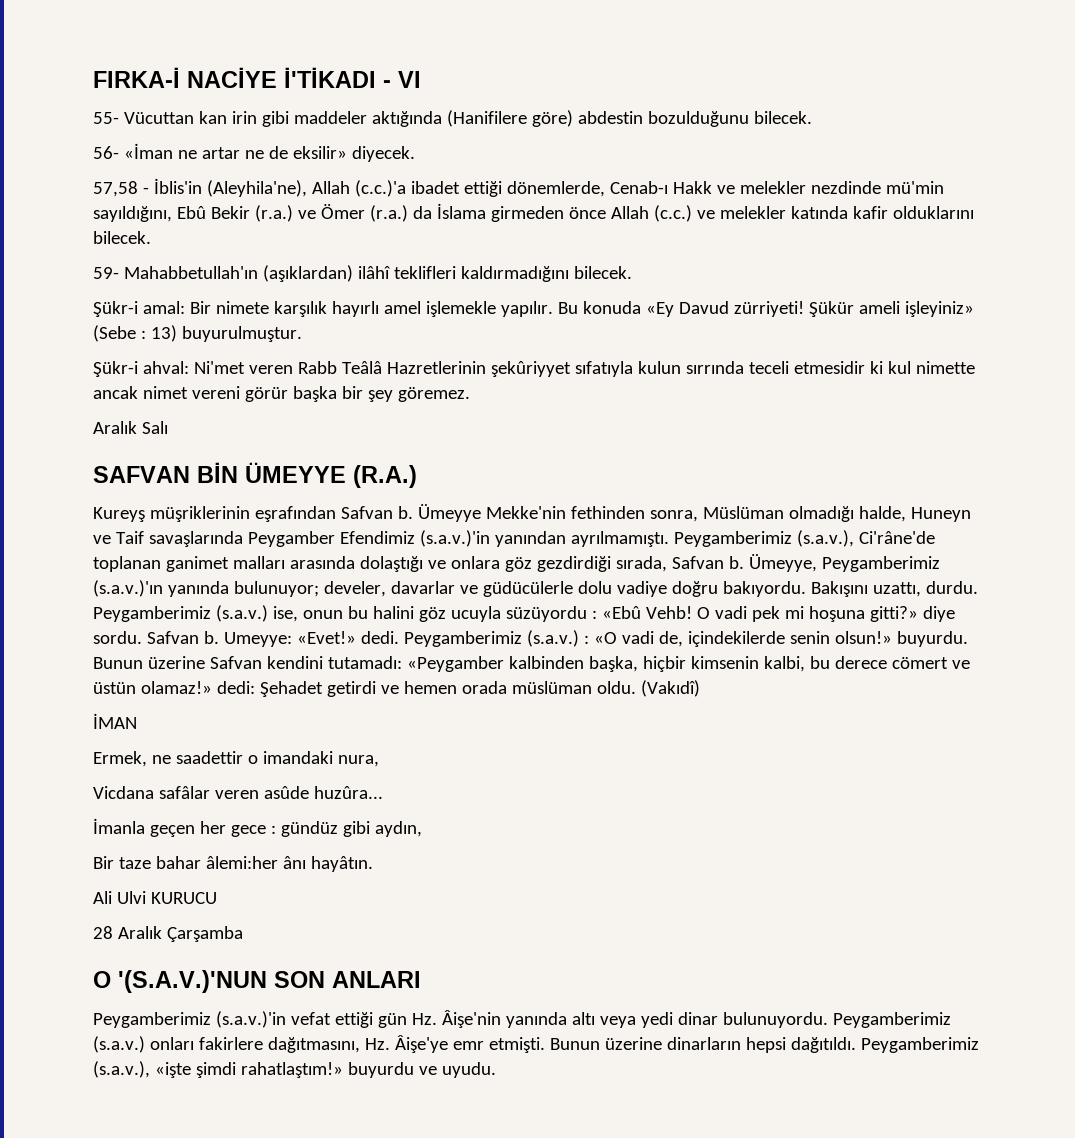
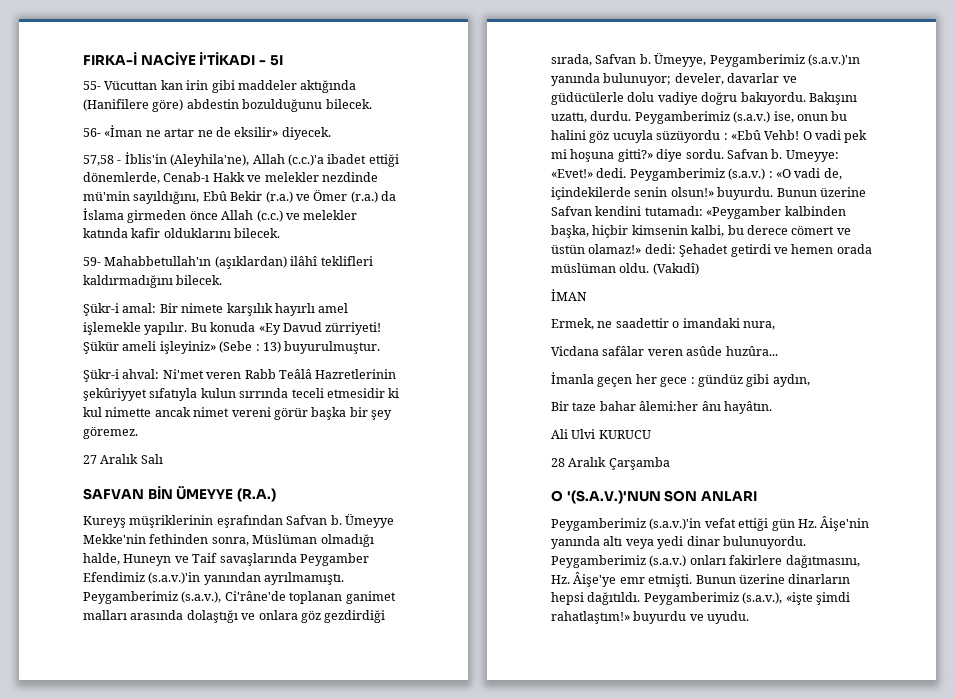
[398,71,421,88] VI -> [269,55,283,66] 5I
(470, 394) none -> [83,455,97,464] 27

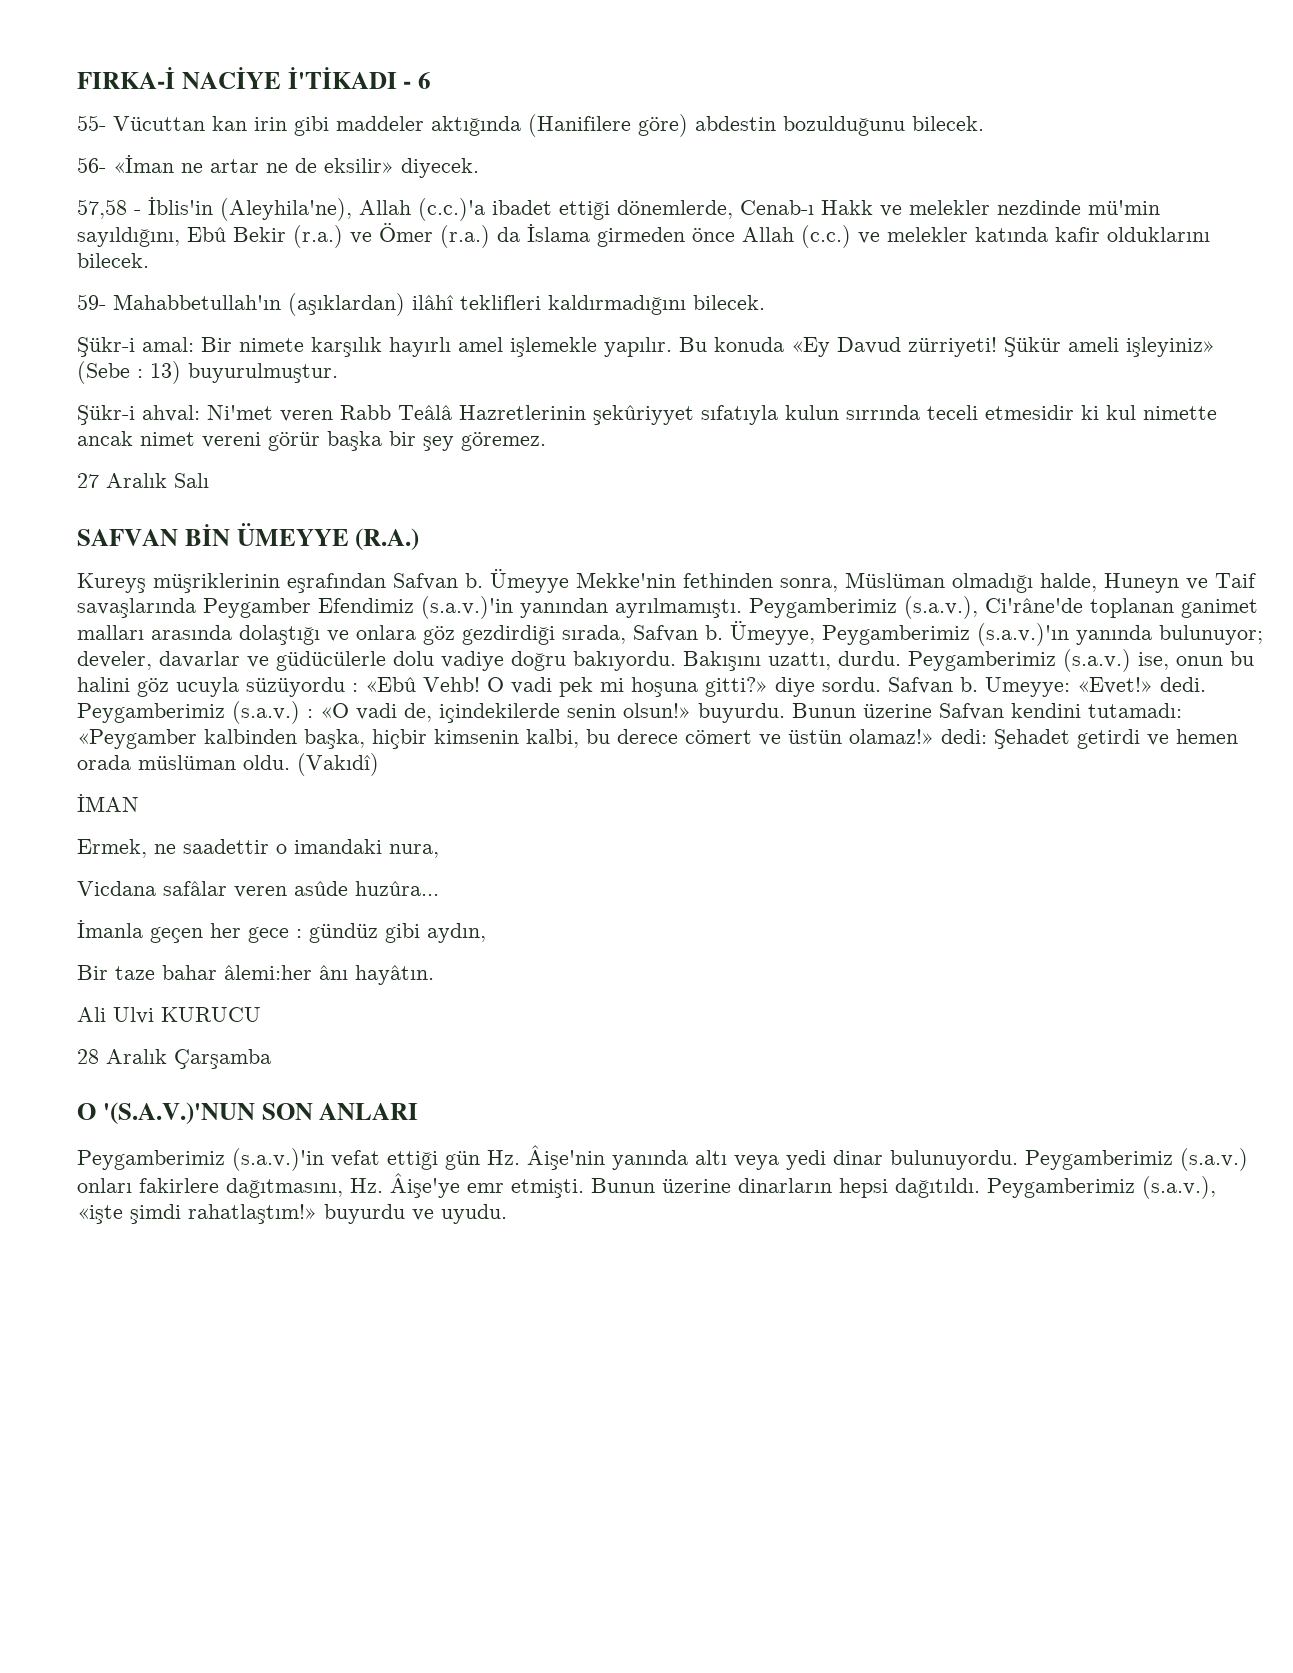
[269,55,283,66] 5I -> [418,72,431,89] 6

